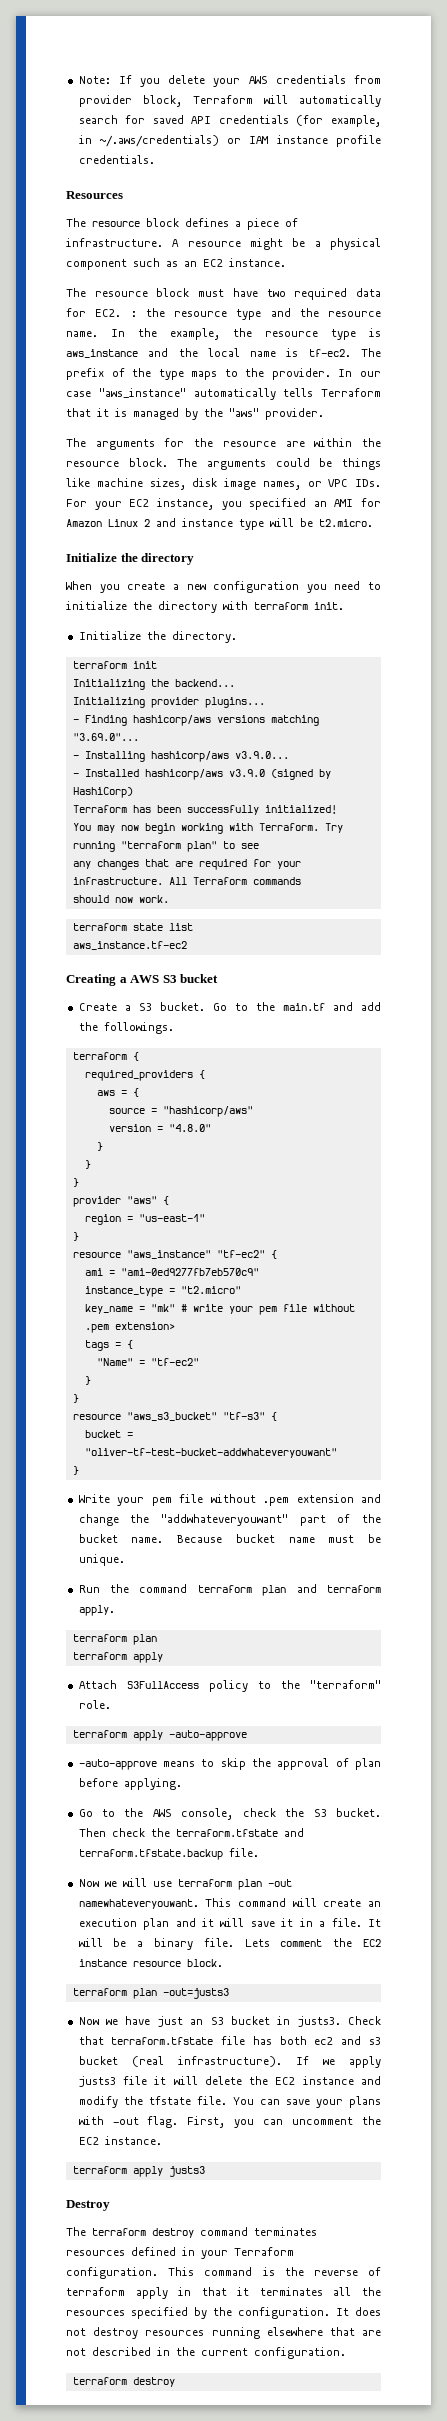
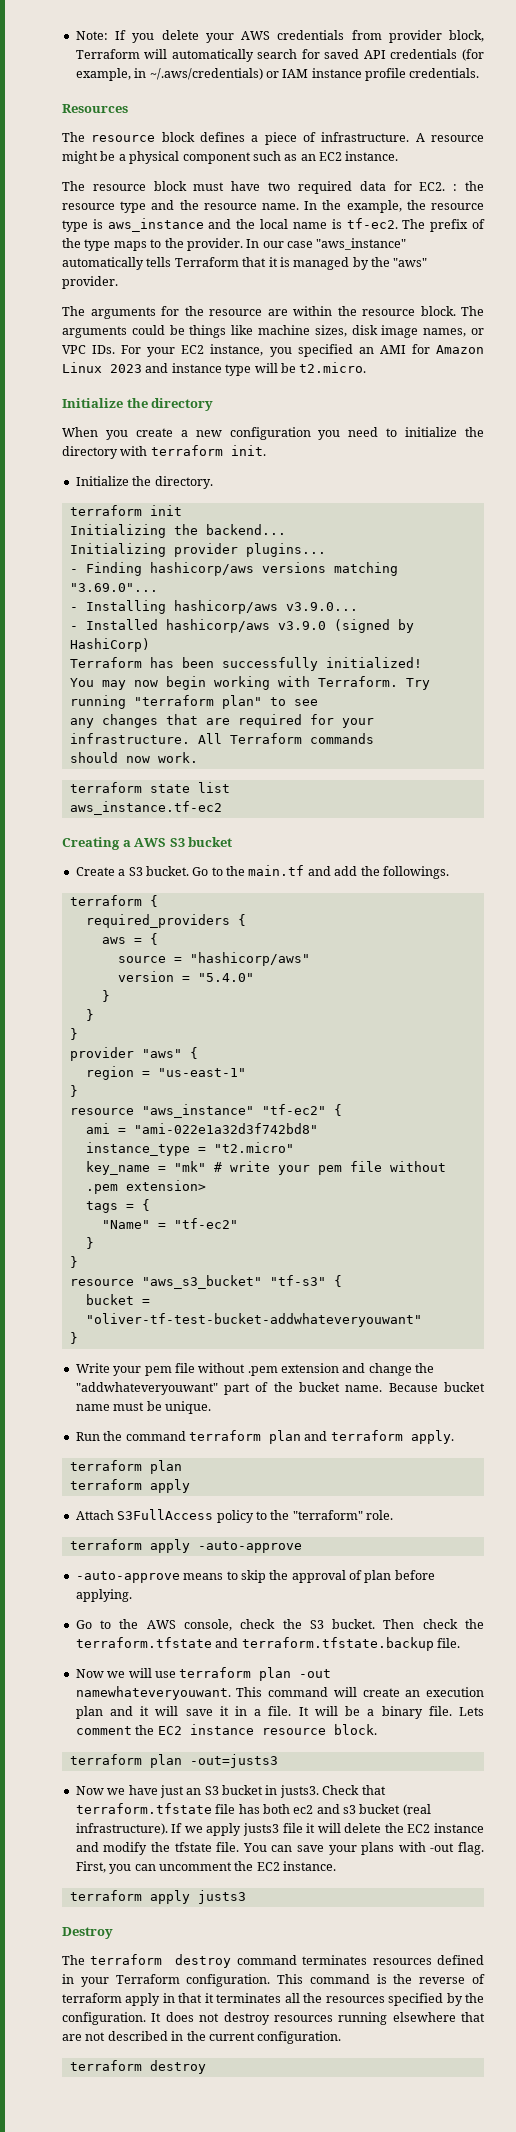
[144,519,150,527] 2 -> [110,364,142,373] 2023
[168,1124,211,1132] "4.8.0" -> [197,973,254,982] "5.4.0"
[120,1268,259,1276] "ami-0ed9277fb7eb570c9" -> [133,1123,318,1134] "ami-022e1a32d3f742bd8"

